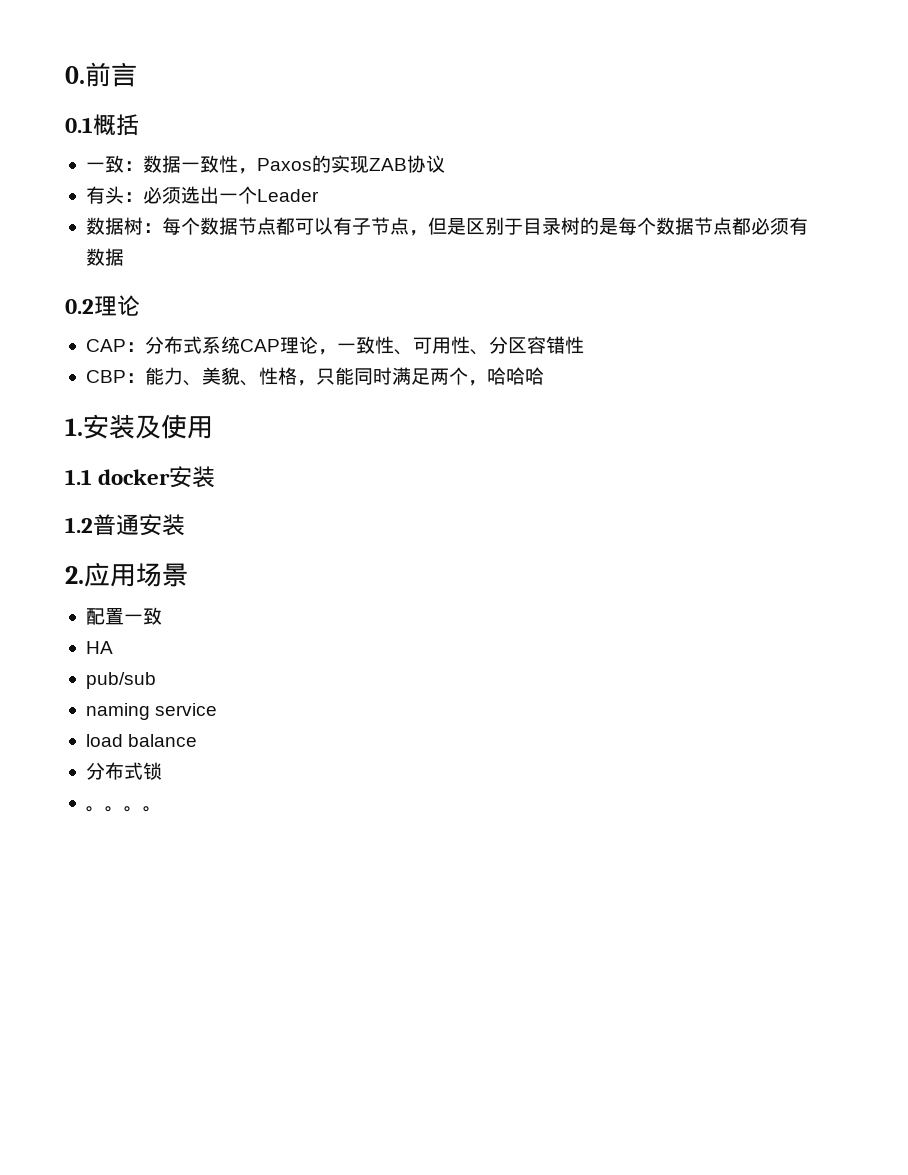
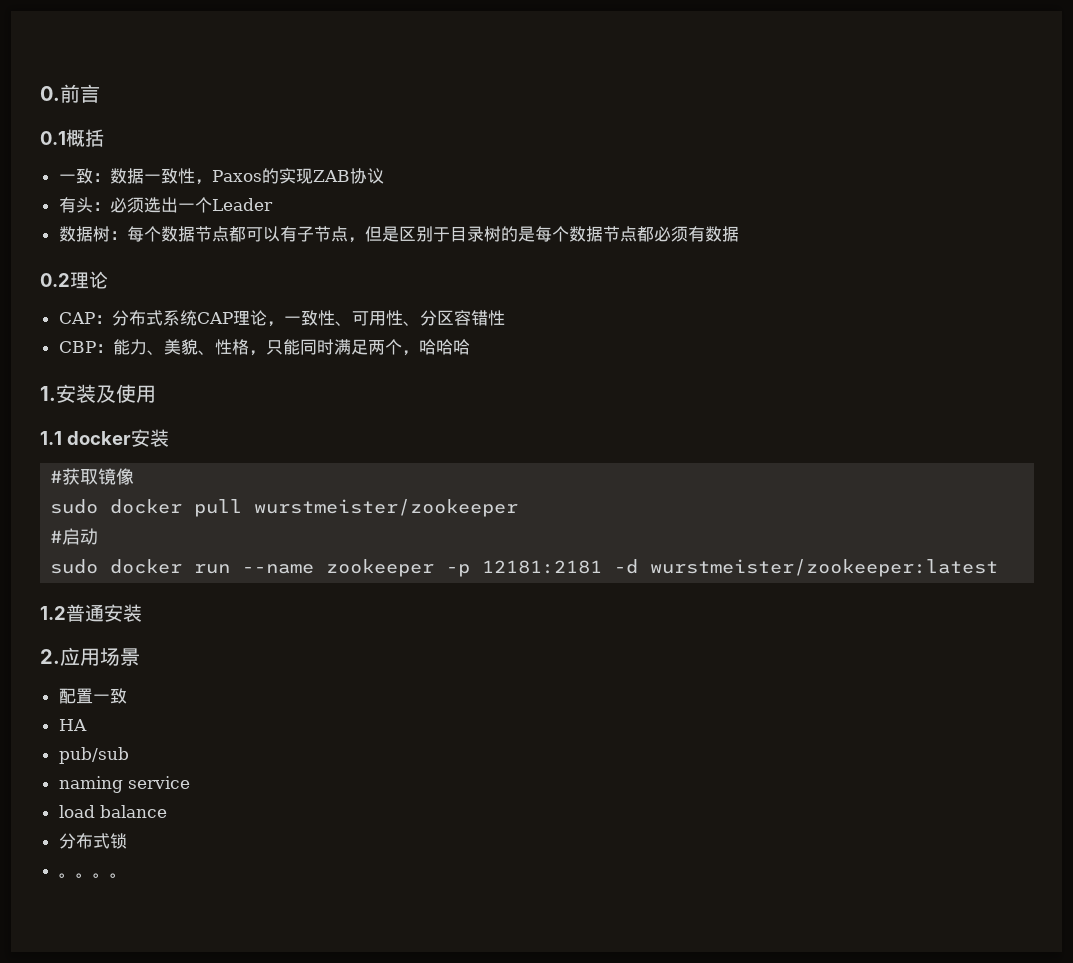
(216, 477) none -> [50,468,135,485] [50,499,519,517] [50,528,99,545] [50,559,999,577] // #获取镜像 // sudo docker pull wurstmeister/zookeeper // #启动 // sudo docker run --name zookeeper -p 12181:2181 -d wurstmeister/zookeeper:latest

